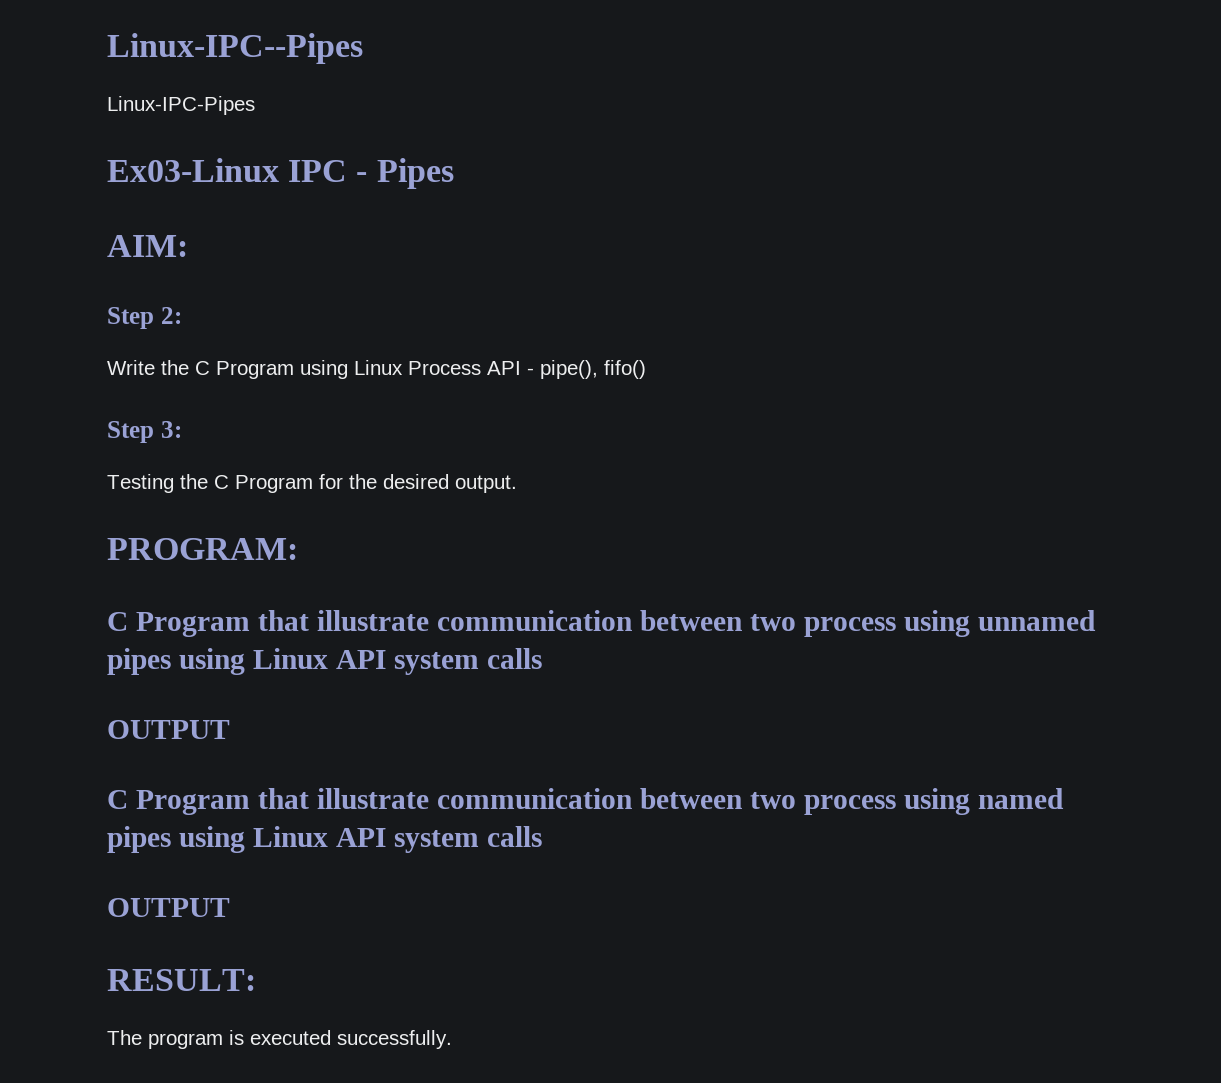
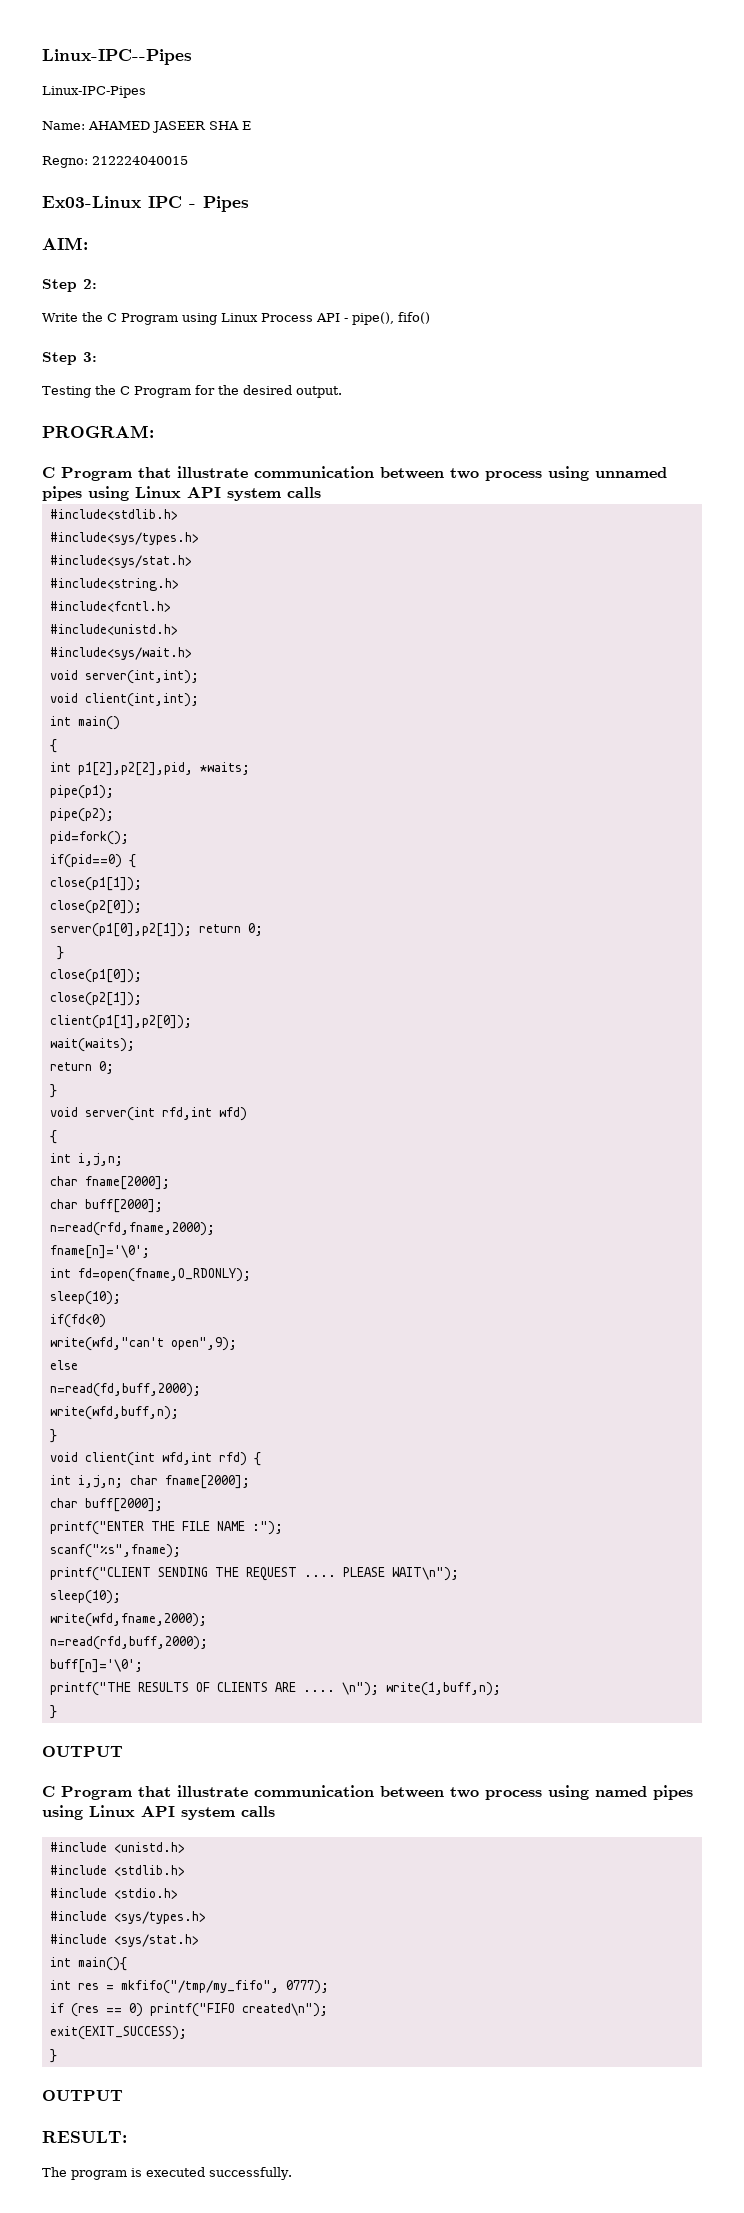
(255, 105) none -> [42,121,251,133] [42,156,188,168] // Name: AHAMED JASEER SHA E // Regno: 212224040015
(542, 658) none -> [49,509,178,520] [49,532,199,545] [49,555,192,568] [49,578,179,591] [49,601,171,612] [49,624,178,635] [49,647,192,660] [49,670,199,684] [49,693,199,707] [49,716,120,730] [49,739,57,753] [49,762,250,776] [49,785,114,799] [49,808,114,822] [49,831,129,845] [49,854,136,868] [49,877,142,891] [49,900,142,914] [49,923,263,937] [56,946,64,960] [49,969,142,983] [49,992,142,1006] [49,1015,192,1029] [49,1038,135,1052] [49,1061,114,1074] [49,1084,57,1098] [49,1107,247,1121] [49,1130,57,1144] [49,1153,123,1166] [49,1176,170,1190] [49,1199,163,1213] [49,1222,215,1236] [49,1245,150,1259] [49,1268,251,1282] [49,1291,121,1305] [49,1314,106,1328] [49,1337,237,1351] [49,1360,78,1370] [49,1383,201,1397] [49,1406,179,1420] [49,1429,57,1443] [49,1452,261,1466] [49,1475,250,1489] [49,1498,163,1512] [49,1521,283,1535] [49,1544,181,1558] [49,1567,459,1581] [49,1590,121,1604] [49,1613,207,1627] [49,1636,208,1650] [49,1659,143,1673] [49,1682,501,1696] [49,1705,57,1719] // #include<stdlib.h> // #include<sys/types.h> // #include<sys/stat.h> // #include<string.h> // #include<fcntl.h> // #include<unistd.h> // #include<sys/wait.h> // void server(int,int); // void client(int,int); // int main() // { // int p1[2],p2[2],pid, *waits; // pipe(p1); // pipe(p2); // pid=fork(); // if(pid==0) { // close(p1[1]); // close(p2[0]); // server(p1[0],p2[1]); return 0; // } // close(p1[0]); // close(p2[1]); // client(p1[1],p2[0]); // wait(waits); // return 0; // } // void server(int rfd,int wfd) // { // int i,j,n; // char fname[2000]; // char buff[2000]; // n=read(rfd,fname,2000); // fname[n]='\0'; // int fd=open(fname,O_RDONLY); // sleep(10); // if(fd<0) // write(wfd,"can't open",9); // else // n=read(fd,buff,2000); // write(wfd,buff,n); // } // void client(int wfd,int rfd) { // int i,j,n; char fname[2000]; // char buff[2000]; // printf("ENTER THE FILE NAME :"); // scanf("%s",fname); // printf("CLIENT SENDING THE REQUEST .... PLEASE WAIT\n"); // sleep(10); // write(wfd,fname,2000); // n=read(rfd,buff,2000); // buff[n]='\0'; // printf("THE RESULTS OF CLIENTS ARE .... \n"); write(1,buff,n); // }
(542, 836) none -> [49,1842,185,1853] [49,1865,185,1876] [49,1888,178,1899] [49,1911,206,1924] [49,1934,199,1947] [49,1957,127,1971] [49,1980,329,1994] [49,2003,328,2017] [49,2026,187,2040] [49,2049,57,2063] // #include <unistd.h> // #include <stdlib.h> // #include <stdio.h> // #include <sys/types.h> // #include <sys/stat.h> // int main(){ // int res = mkfifo("/tmp/my_fifo", 0777); // if (res == 0) printf("FIFO created\n"); // exit(EXIT_SUCCESS); // }

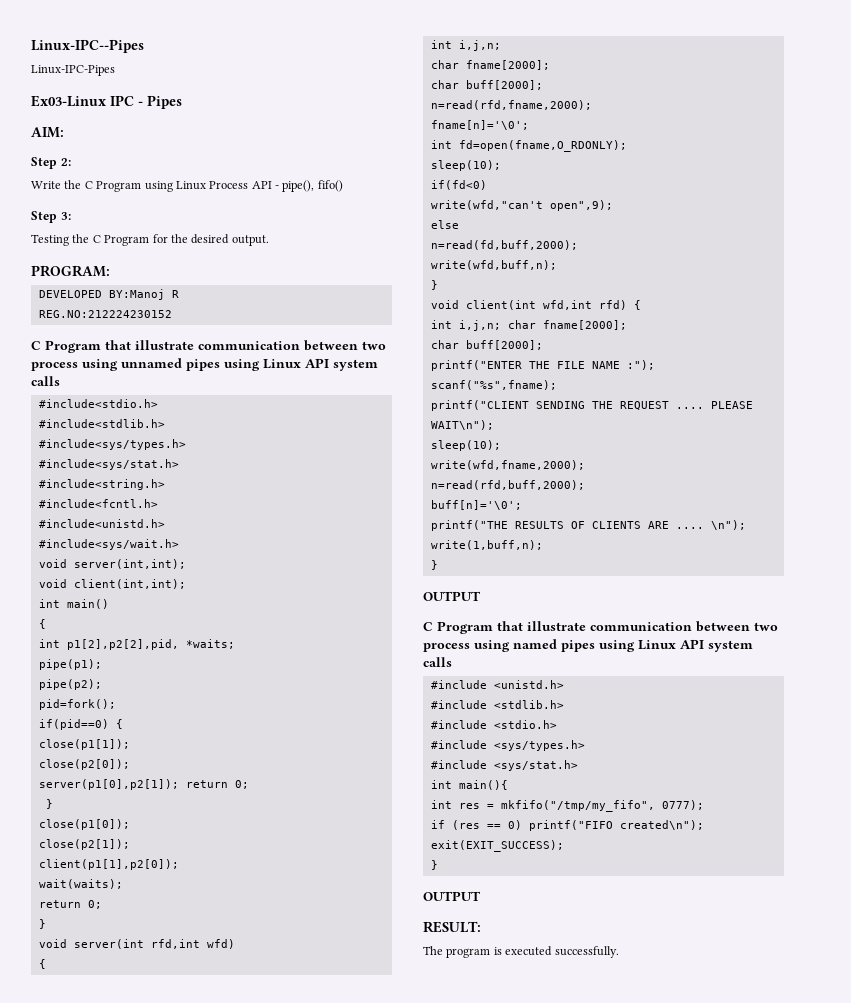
[42,121,251,133] [42,156,188,168] // Name: AHAMED JASEER SHA E // Regno: 212224040015 -> (115, 70) none
(154, 431) none -> [38,289,179,300] [38,310,172,318] // DEVELOPED BY:Manoj R // REG.NO:212224230152
(321, 492) none -> [38,399,158,408] // #include<stdio.h>

